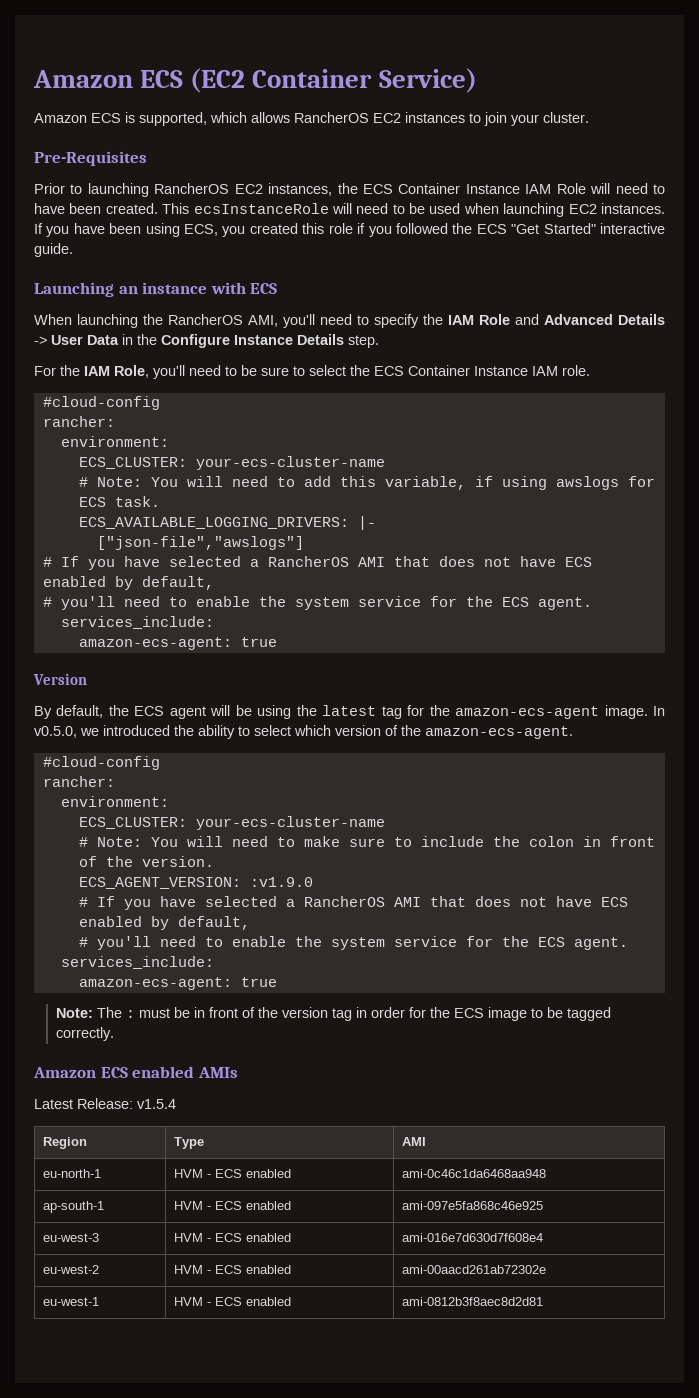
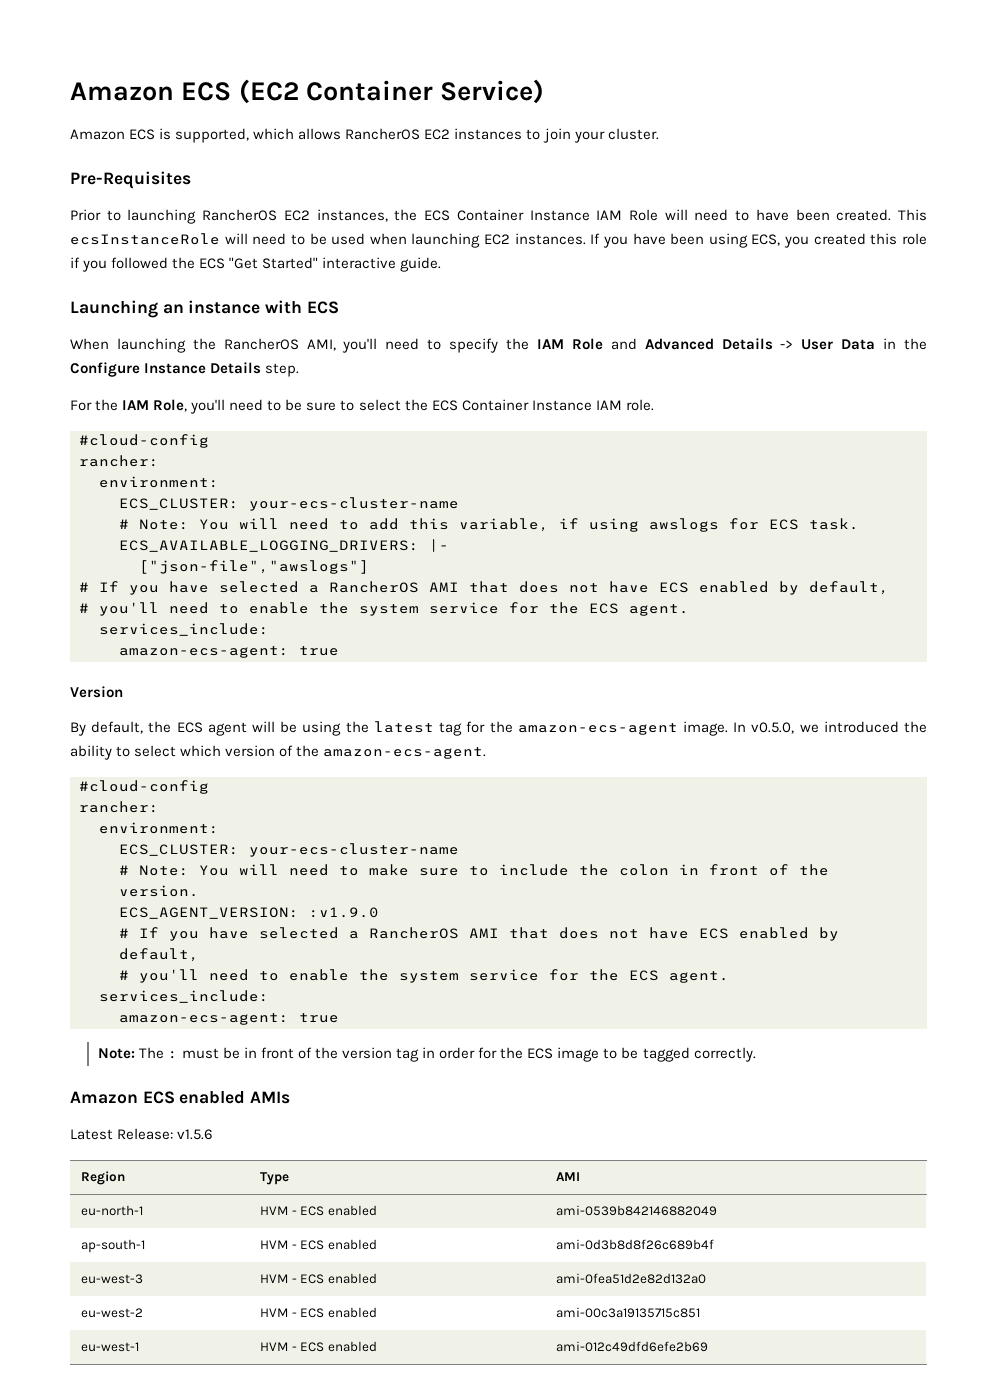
[137,1099,176,1109] v1.5.4 -> [177,1129,214,1140] v1.5.6
[401,1169,546,1178] ami-0c46c1da6468aa948 -> [556,1205,718,1216] ami-0539b842146882049
[401,1201,543,1210] ami-097e5fa868c46e925 -> [556,1239,715,1250] ami-0d3b8d8f26c689b4f
[401,1233,543,1242] ami-016e7d630d7f608e4 -> [556,1273,707,1284] ami-0fea51d2e82d132a0
[401,1265,546,1274] ami-00aacd261ab72302e -> [556,1307,701,1318] ami-00c3a19135715c851
[401,1297,543,1306] ami-0812b3f8aec8d2d81 -> [556,1341,709,1352] ami-012c49dfd6efe2b69

